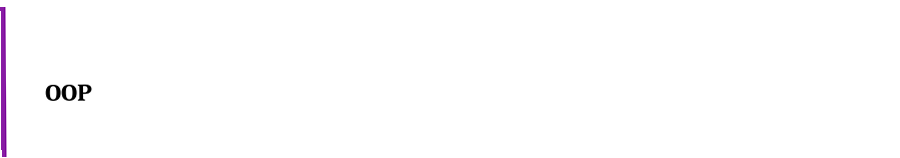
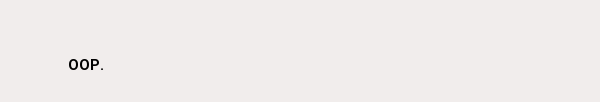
[45,84,93,101] OOP -> [68,59,104,70] OOP.

